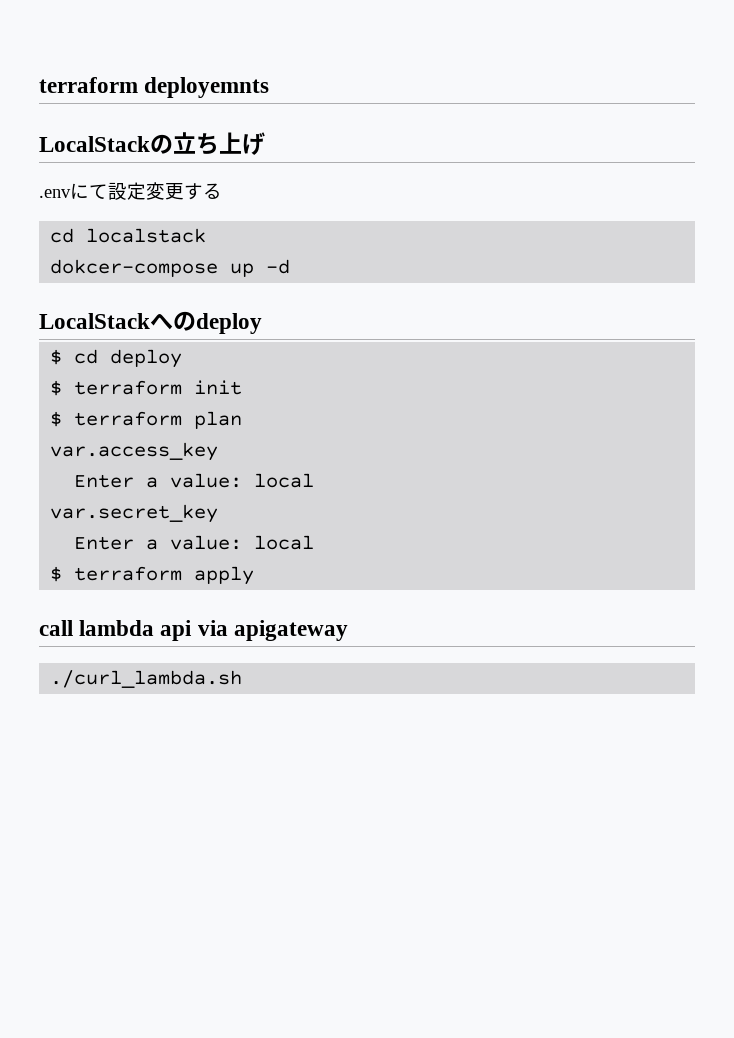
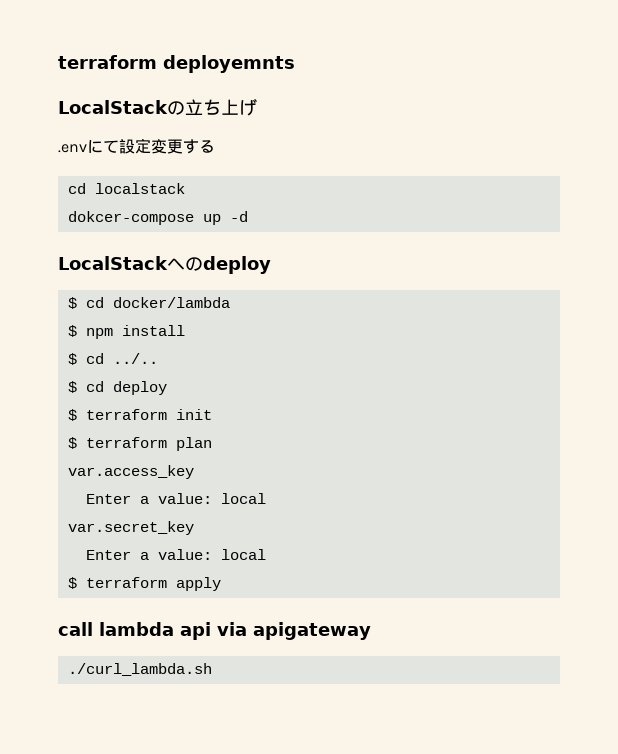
(262, 323) none -> [67,297,230,309] [67,325,185,339] [67,353,158,365] // $ cd docker/lambda // $ npm install // $ cd ../..

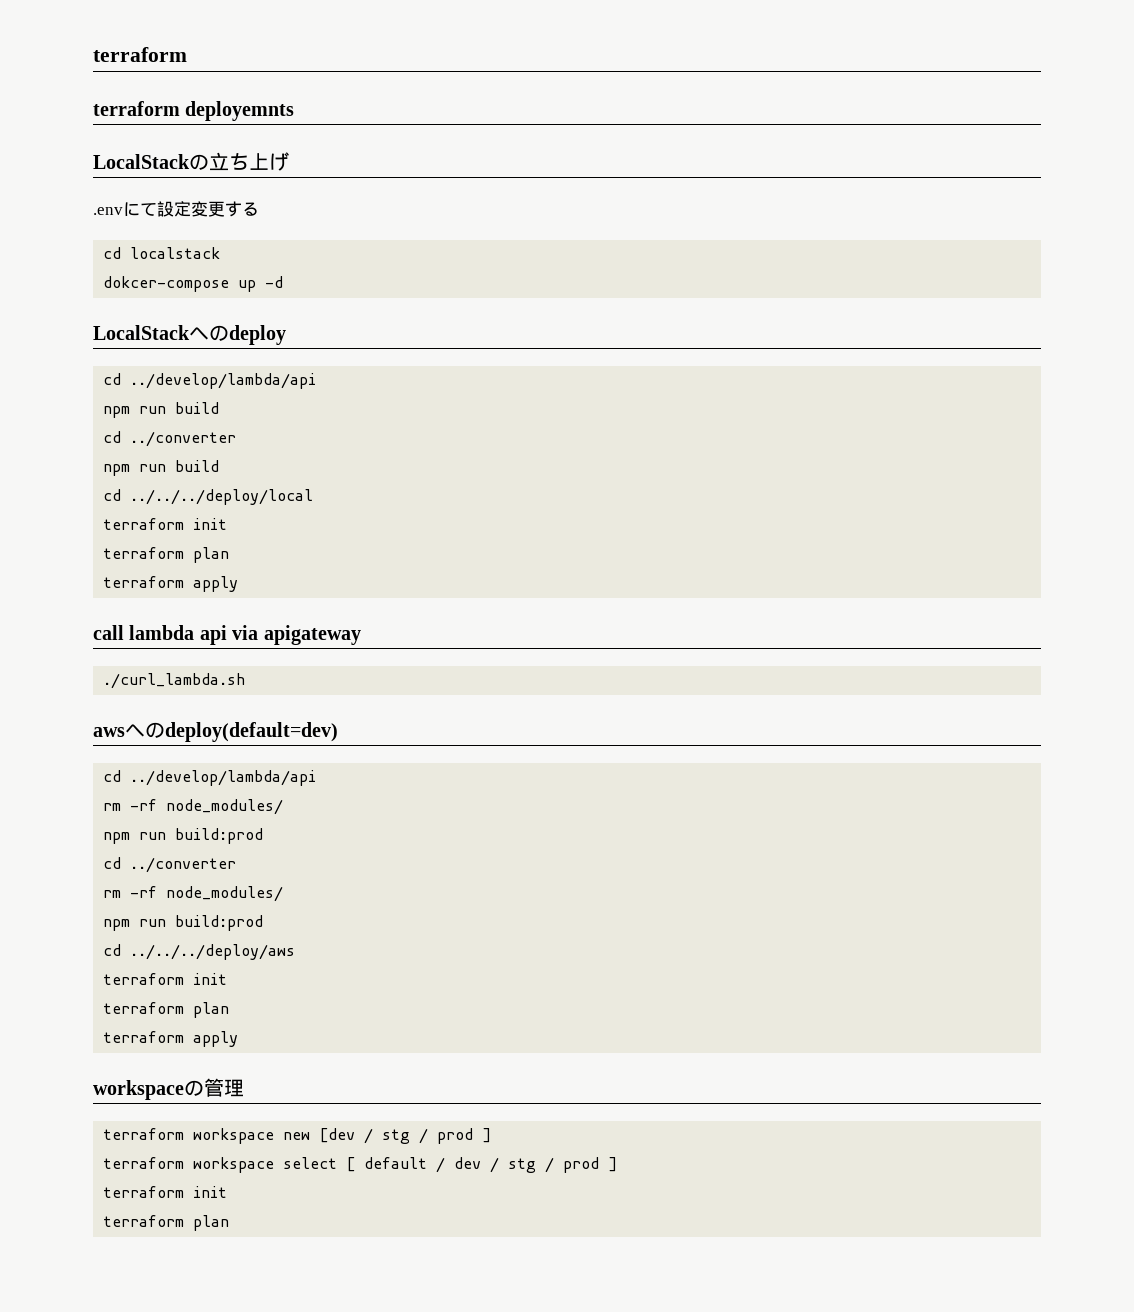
[58,55,157,69] terraform -> [93,47,187,62] [93,101,180,116] terraform // terraform
[67,297,230,309] [67,325,185,339] [67,353,158,365] [67,381,167,395] [67,409,212,421] [67,437,212,451] [67,465,194,479] [85,493,266,504] [67,521,194,535] [85,549,266,560] [67,577,77,589] $ cd docker/lambda // $ npm install // $ cd ../.. // $ cd deploy // $ terraform init // $ terraform plan // var.access_key // Enter a value: local // var.secret_key // Enter a value: local // $ -> [103,373,317,389] [103,402,220,418] [103,431,237,447] [103,460,220,476] [103,489,314,505] [103,518,228,530] [103,547,230,563] cd ../develop/lambda/api // npm run build // cd ../converter // npm run build // cd ../../../deploy/local // terraform init // terraform plan //
(212, 669) none -> [93,722,338,742] [103,770,317,786] [103,799,284,815] [103,828,264,844] [103,857,237,873] [103,886,284,902] [103,915,264,931] [103,944,296,960] [103,973,228,985] [103,1002,230,1018] [103,1031,239,1047] [93,1078,244,1100] [103,1128,492,1144] [103,1157,618,1173] [103,1186,228,1198] [103,1215,230,1231] // awsへのdeploy(default=dev) // cd ../develop/lambda/api // rm -rf node_modules/ // npm run build:prod // cd ../converter // rm -rf node_modules/ // npm run build:prod // cd ../../../deploy/aws // terraform init // terraform plan // terraform apply // workspaceの管理 // terraform workspace new [dev / stg / prod ] // terraform workspace select [ default / dev / stg / prod ] // terraform init // terraform plan

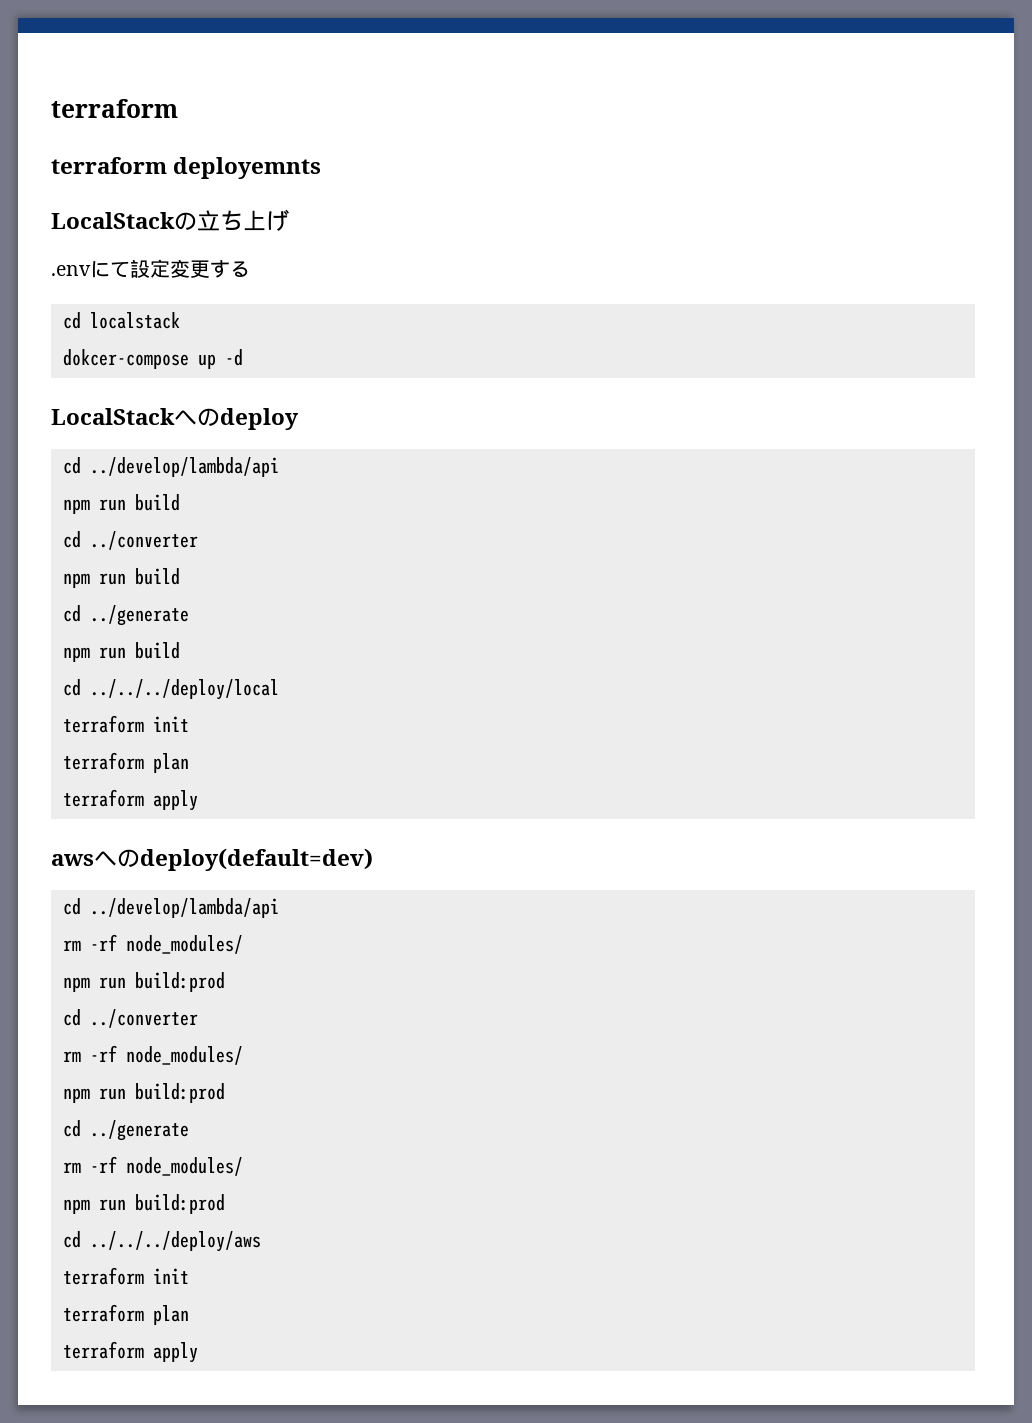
(220, 466) none -> [62,605,189,626] [62,642,180,662] // cd ../generate // npm run build
[93,625,361,645] [103,673,246,689] // call lambda api via apigateway // ./curl_lambda.sh -> (198, 800) none
(264, 923) none -> [62,1120,189,1141] [62,1156,243,1176] [62,1194,225,1214] // cd ../generate // rm -rf node_modules/ // npm run build:prod
[93,1078,244,1100] [103,1128,492,1144] [103,1157,618,1173] [103,1186,228,1198] [103,1215,230,1231] // workspaceの管理 // terraform workspace new [dev / stg / prod ] // terraform workspace select [ default / dev / stg / prod ] // terraform init // terraform plan -> (198, 1352) none

